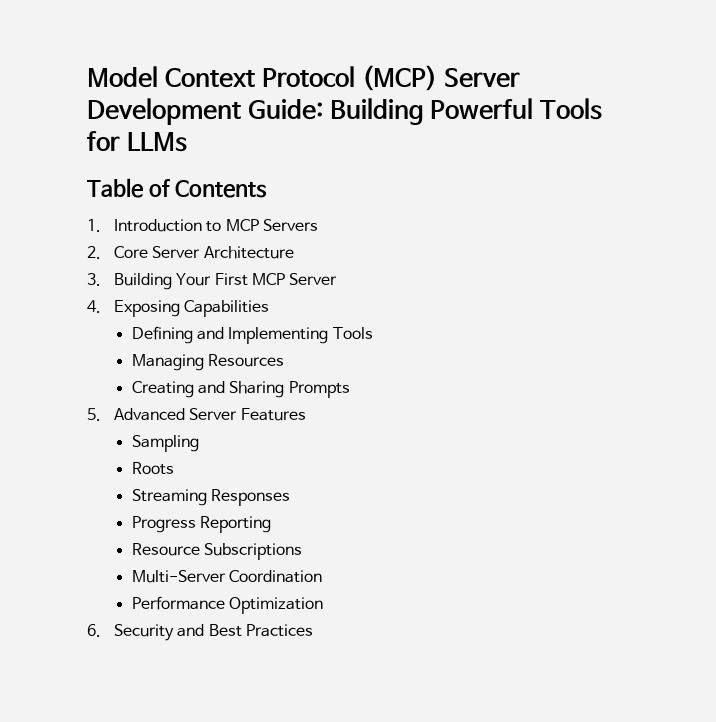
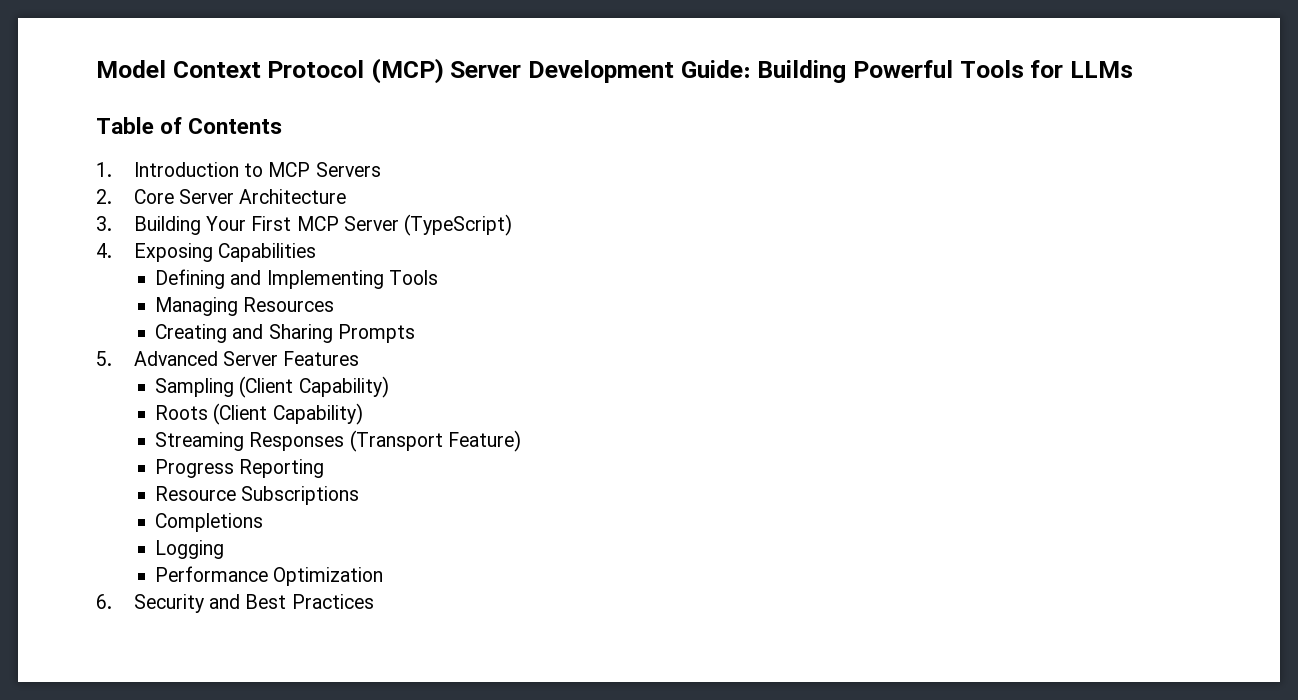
(338, 279) none -> [404,214,513,236] (TypeScript)
(199, 443) none -> [239,376,389,398] (Client Capability)
(174, 468) none -> [213,403,363,425] (Client Capability)
(291, 497) none -> [349,430,521,452] (Transport Feature)
[131,570,323,583] Multi-Server Coordination -> [155,513,264,532] [155,540,225,559] Completions // Logging

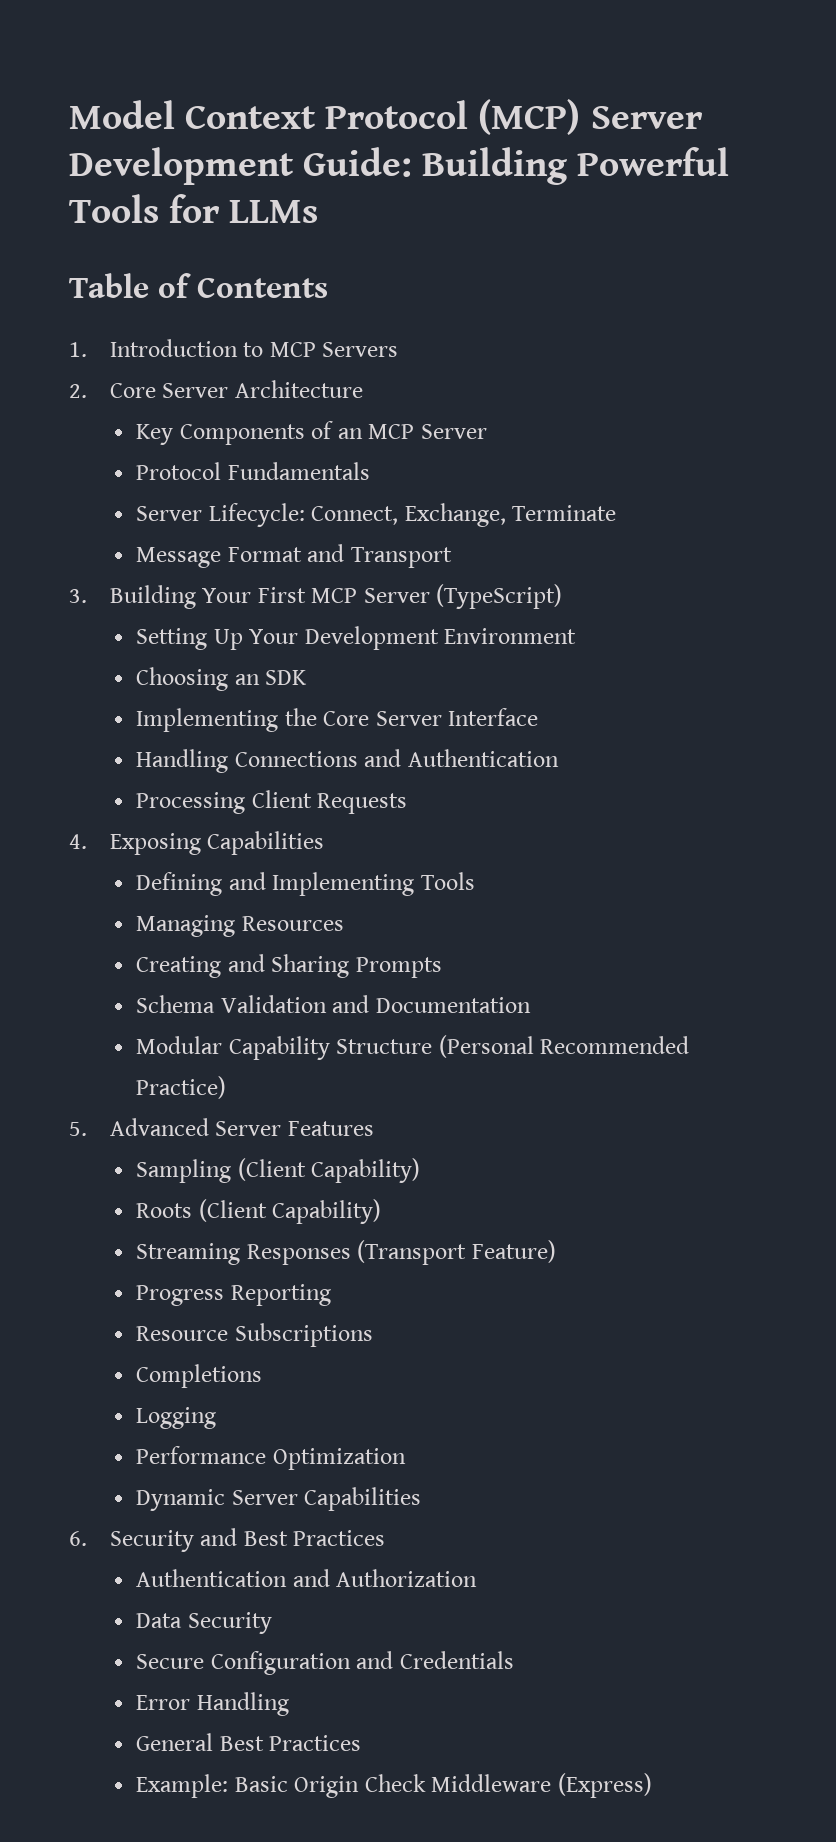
(347, 196) none -> [136,421,487,445] [136,462,370,480] [136,503,617,527] [136,544,452,568] // Key Components of an MCP Server // Protocol Fundamentals // Server Lifecycle: Connect, Exchange, Terminate // Message Format and Transport
(513, 225) none -> [136,626,577,650] [136,667,308,691] [136,708,539,732] [136,749,559,773] [136,790,408,814] // Setting Up Your Development Environment // Choosing an SDK // Implementing the Core Server Interface // Handling Connections and Authentication // Processing Client Requests
(415, 333) none -> [136,995,531,1013] [136,1035,690,1060] [136,1076,227,1099] // Schema Validation and Documentation // Modular Capability Structure (Personal Recommended Practice)
(384, 576) none -> [136,1487,422,1511] // Dynamic Server Capabilities
(374, 601) none -> [136,1569,478,1587] [136,1612,272,1634] [136,1651,514,1675] [136,1692,289,1716] [136,1733,362,1751] [136,1773,652,1798] // Authentication and Authorization // Data Security // Secure Configuration and Credentials // Error Handling // General Best Practices // Example: Basic Origin Check Middleware (Express)

